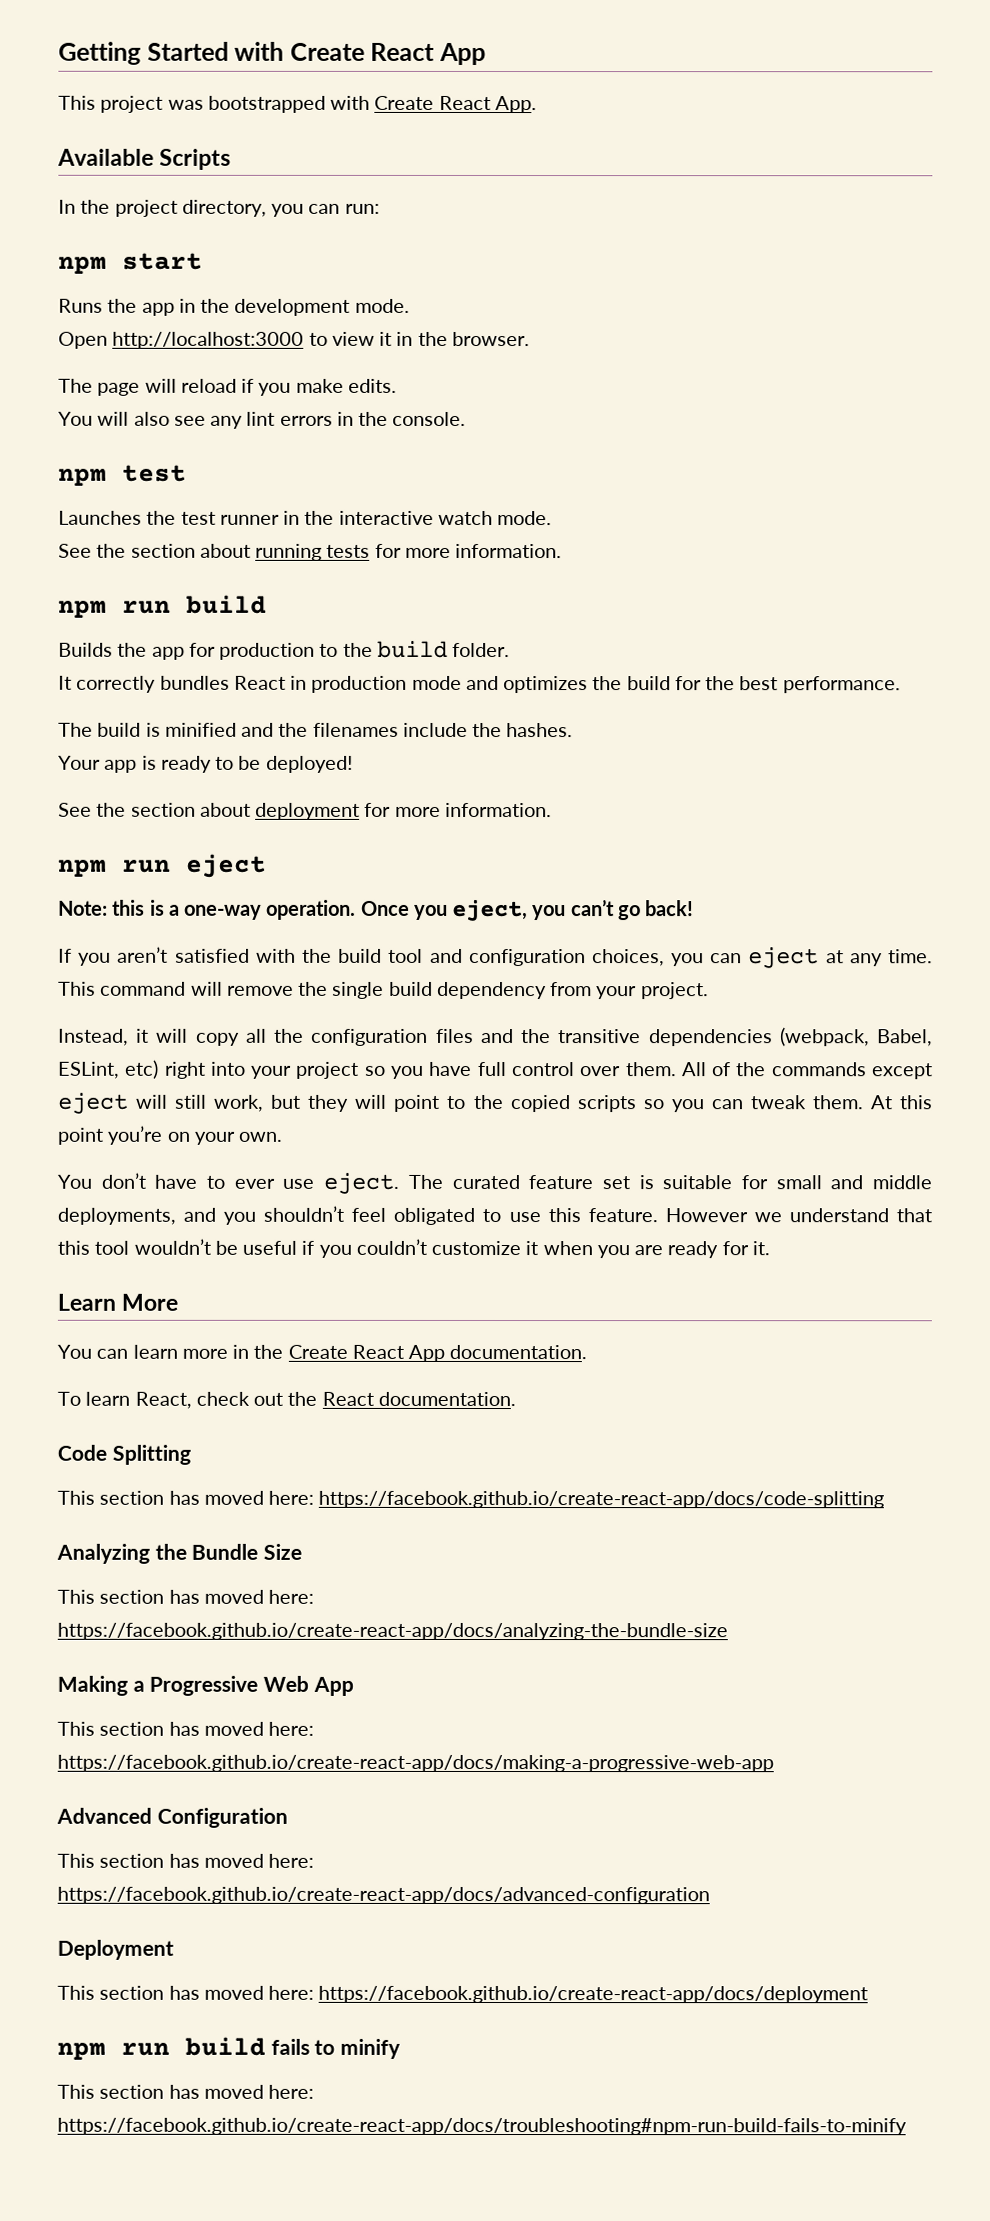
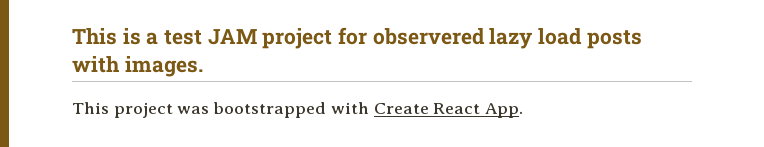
[58,41,487,65] Getting Started with Create React App -> [72,27,642,49] [72,56,203,77] This is a test JAM project for observered lazy load posts with images.
[57,148,232,170] [58,199,380,217] [58,252,203,274] [58,298,410,316] [58,331,530,349] [58,378,397,396] [58,411,467,429] [58,464,187,486] [58,510,553,526] [58,543,563,561] [58,594,267,618] [58,640,511,660] [58,675,901,694] [58,722,574,738] [58,755,353,773] [58,802,552,820] [58,853,267,878] [58,899,695,922] [58,946,933,969] [58,981,709,1000] [58,1027,934,1047] [58,1059,933,1080] [57,1092,933,1114] [57,1125,283,1145] [57,1172,932,1194] [57,1205,933,1225] [57,1238,770,1259] [57,1293,179,1311] [57,1344,588,1362] [57,1391,516,1409] [57,1444,191,1465] [57,1490,885,1509] [56,1543,303,1564] [57,1589,315,1604] [57,1622,728,1641] [57,1675,354,1696] [57,1721,315,1736] [57,1754,774,1773] [56,1807,288,1828] [57,1853,315,1868] [57,1886,710,1905] [57,1939,174,1960] [57,1985,869,2004] [57,2036,402,2060] [57,2084,315,2099] [57,2117,907,2136] // Available Scripts // In the project directory, you can run: // npm start // Runs the app in the development mode. // Open http://localhost:3000 to view it in the browser. // The page will reload if you make edits. // You will also see any lint errors in the console. // npm test // Launches the test runner in the interactive watch mode. // See the section about running tests for more information. // npm run build // Builds the app for production to the build folder. // It correctly bundles React in production mode and optimizes the build for the best performance. // The build is minified and the filenames include the hashes. // Your app is ready to be deployed! // See the section about deployment for more information. // npm run eject // Note: this is a one-way operation. Once you eject, you can’t go back! // If you aren’t satisfied with the build tool and configuration choices, you can eject at any time. This command will remove the single build dependency from your project. // Instead, it will copy all the configuration files and the transitive dependencies (webpack, Babel, ESLint, etc) right into your project so you have full control over them. All of the commands except eject will still work, but they will point to the copied scripts so you can tweak them. At this point you’re on your own. // You don’t have to ever use eject. The curated feature set is suitable for small and middle deployments, and you shouldn’t feel obligated to use this feature. However we understand that this tool wouldn’t be useful if you couldn’t customize it when you are ready for it. // Learn More // You can learn more in the Create React App documentation. // To learn React, check out the React documentation. // Code Splitting // This section has moved here: https://facebook.github.io/create-react-app/docs/code-splitting // Analyzing the Bundle Size // This section has moved here: https://facebook.github.io/create-react-app/docs/analyzing-the-bundle-size // Making a Progressive Web App // This section has moved here: https://facebook.github.io/create-react-app/docs/making-a-progressive-web-app // Advanced Configuration // This section has moved here: https://facebook.github.io/create-react-app/docs/advanced-configuration // Deployment // This section has moved here: https://facebook.github.io/create-react-app/docs/deployment // npm run build fails to minify // This section has moved here: https://facebook.github.io/create-react-app/docs/troubleshooting#npm-run-build-fails-to-minify -> (524, 110) none

